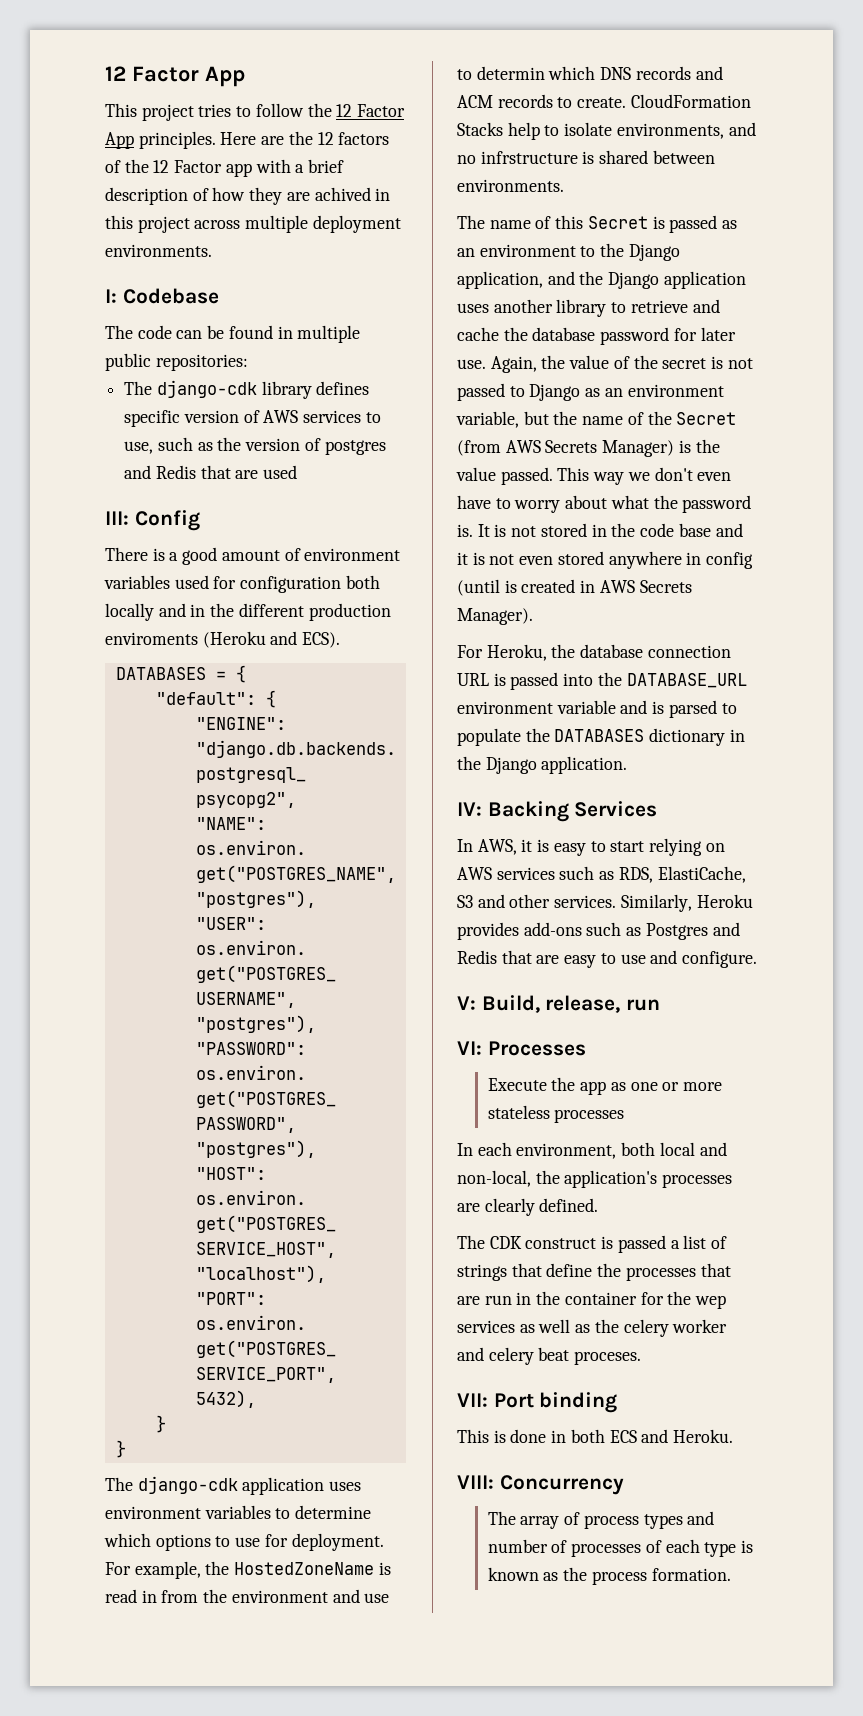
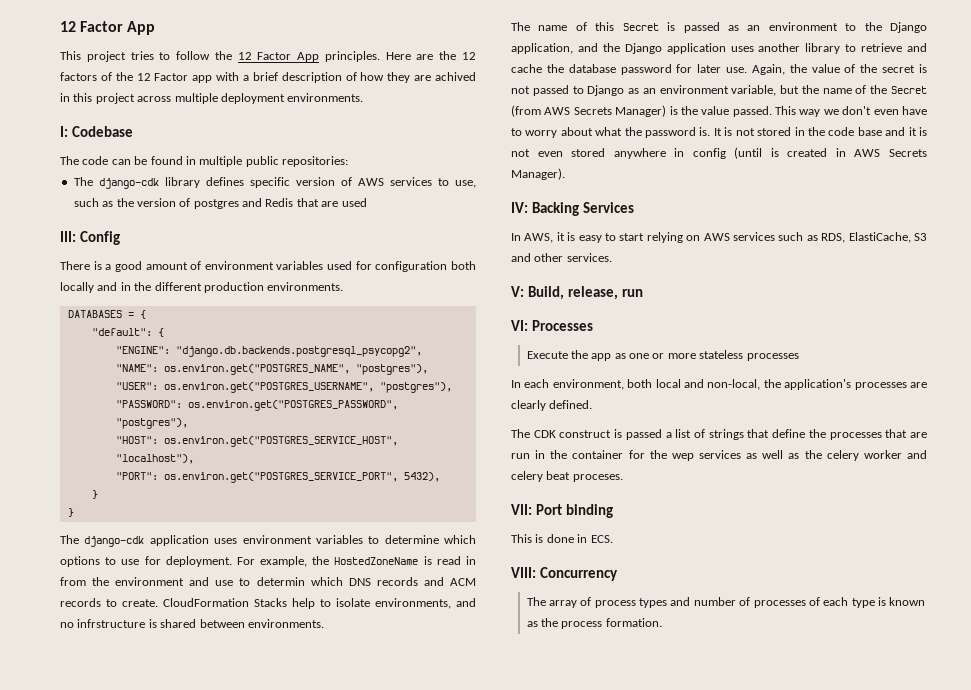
[105,631,341,648] enviroments (Heroku and ECS). -> [267,282,344,291] environments.
[457,644,731,661] [457,672,747,690] [457,700,737,718] [457,728,745,746] [457,756,628,774] // For Heroku, the database connection URL is passed into the DATABASE_URL environment variable and is parsed to populate the DATABASES dictionary in the Django application. -> (565, 174) none
[620,894,753,912] [457,922,740,940] [457,950,758,968] Similarly, Heroku provides add-ons such as Postgres and Redis that are easy to use and configure. -> (612, 257) none
[570,1429,734,1443] both ECS and Heroku. -> [590,535,613,543] ECS.

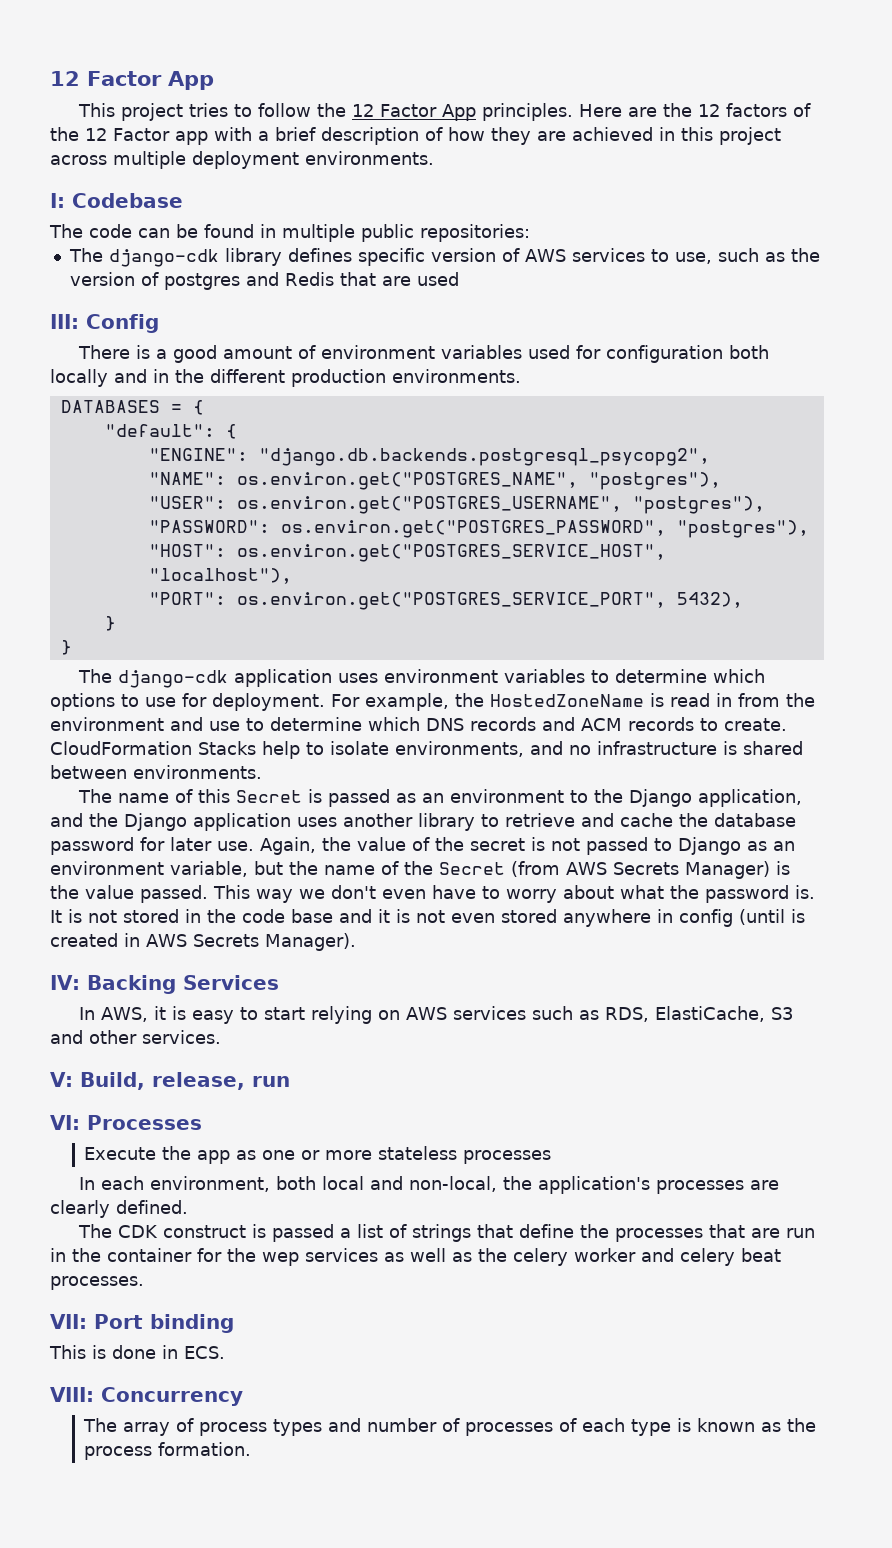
[434,72,476,81] achived -> [571,127,653,141] achieved
[256,577,305,586] determin -> [270,717,362,731] determine
[77,619,146,628] infrstructure -> [597,741,717,755] infrastructure
[572,474,623,482] proceses. -> [50,1276,144,1290] processes.

